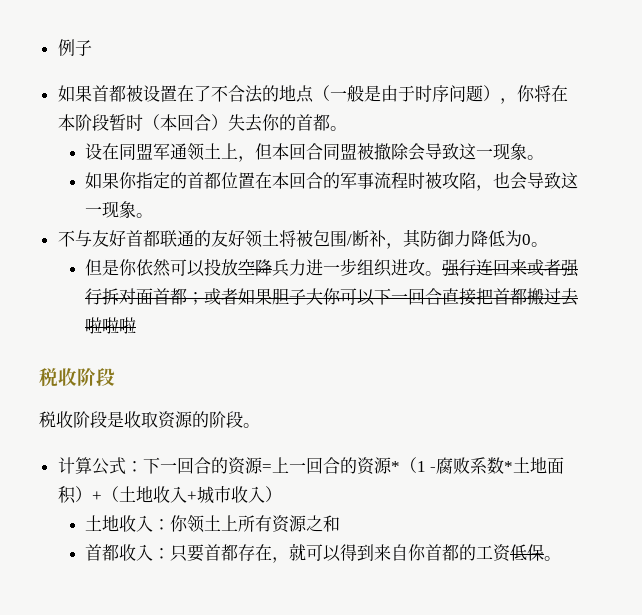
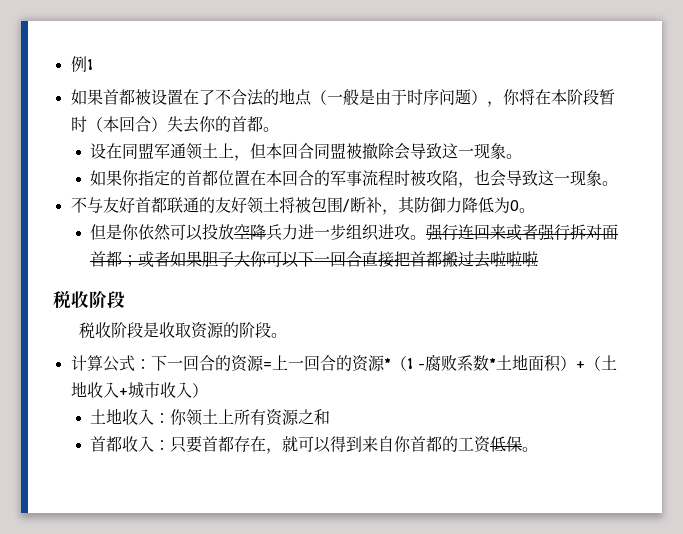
[74,40,92,56] 子 -> [86,59,93,70] 1

